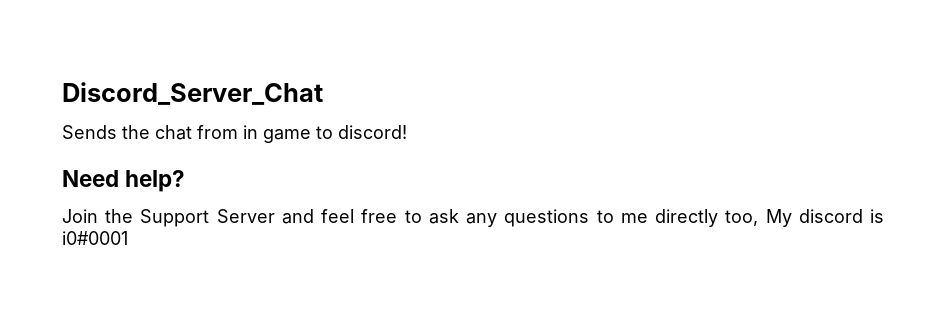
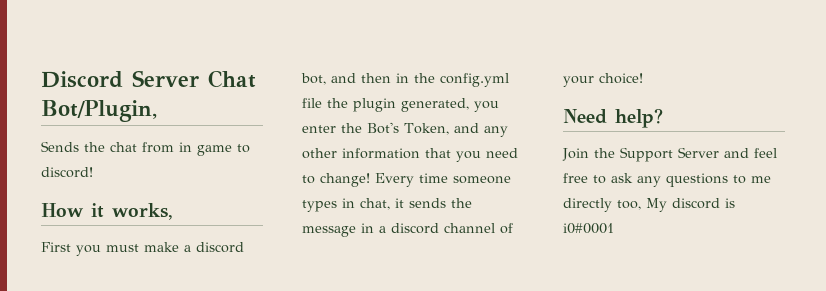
[62,82,323,105] Discord_Server_Chat -> [41,70,256,88] [41,100,157,122] Discord Server Chat Bot/Plugin,
(407, 132) none -> [41,203,173,220] [41,242,244,256] [301,73,509,87] [302,98,499,112] [302,122,508,137] [302,148,518,162] [302,173,511,187] [302,198,472,212] [302,223,513,237] [563,73,643,87] // How it works, // First you must make a discord bot, and then in the config.yml file the plugin generated, you enter the Bot's Token, and any other information that you need to change! Every time someone types in chat, it sends the message in a discord channel of your choice!

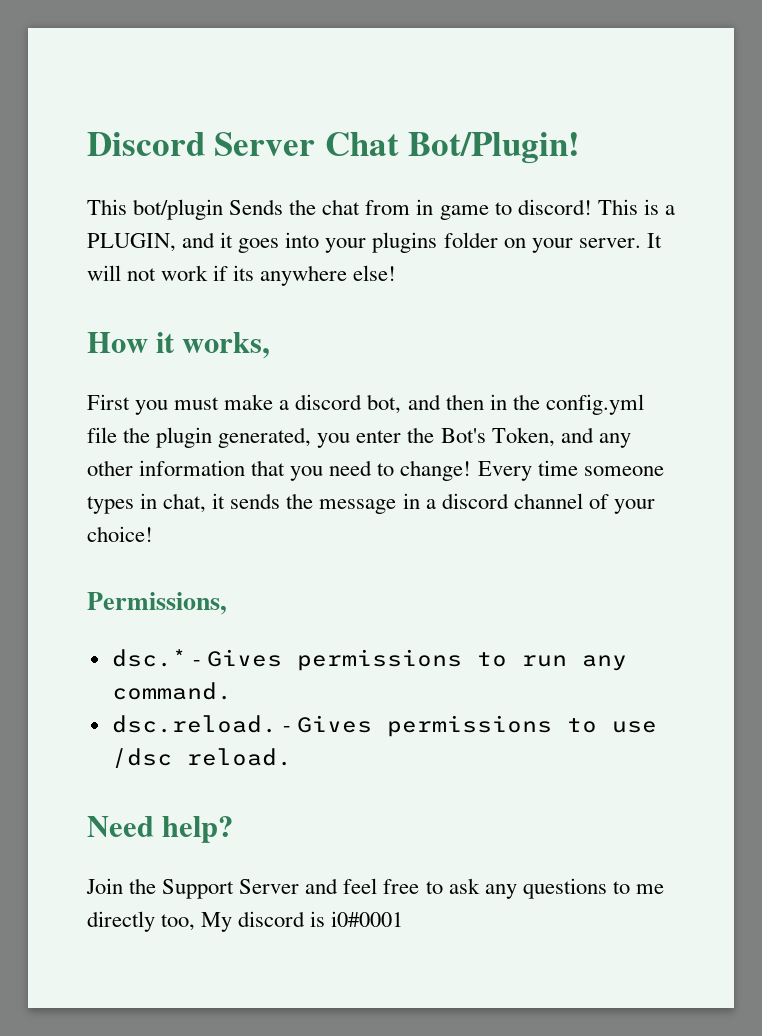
[41,100,157,122] Bot/Plugin, // -> [408,132,581,164] [87,199,224,220] Bot/Plugin! // This bot/plugin
(93, 172) none -> [597,199,675,215] [87,232,662,253] [87,265,397,286] This is a PLUGIN, and it goes into your plugins folder on your server. It will not work if its anywhere else!
(643, 78) none -> [87,592,227,615] [111,649,627,671] [111,682,232,700] [111,715,657,737] [111,748,292,768] // Permissions, // dsc.* - Gives permissions to run any command. // dsc.reload. - Gives permissions to use /dsc reload.

